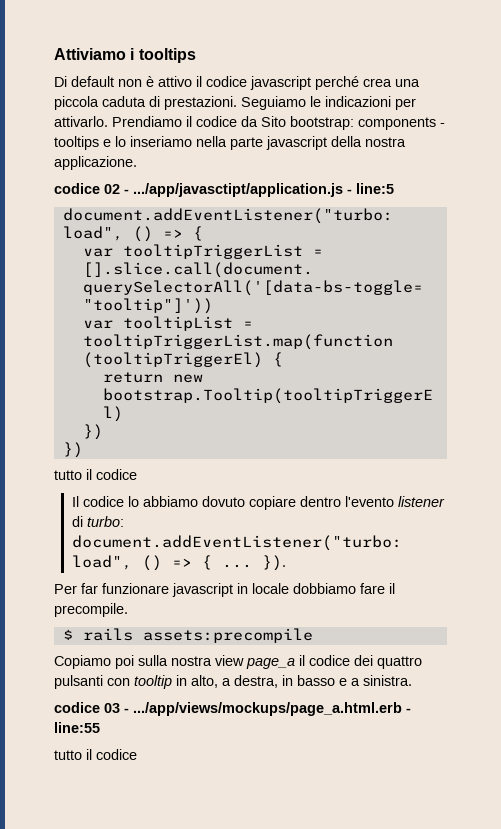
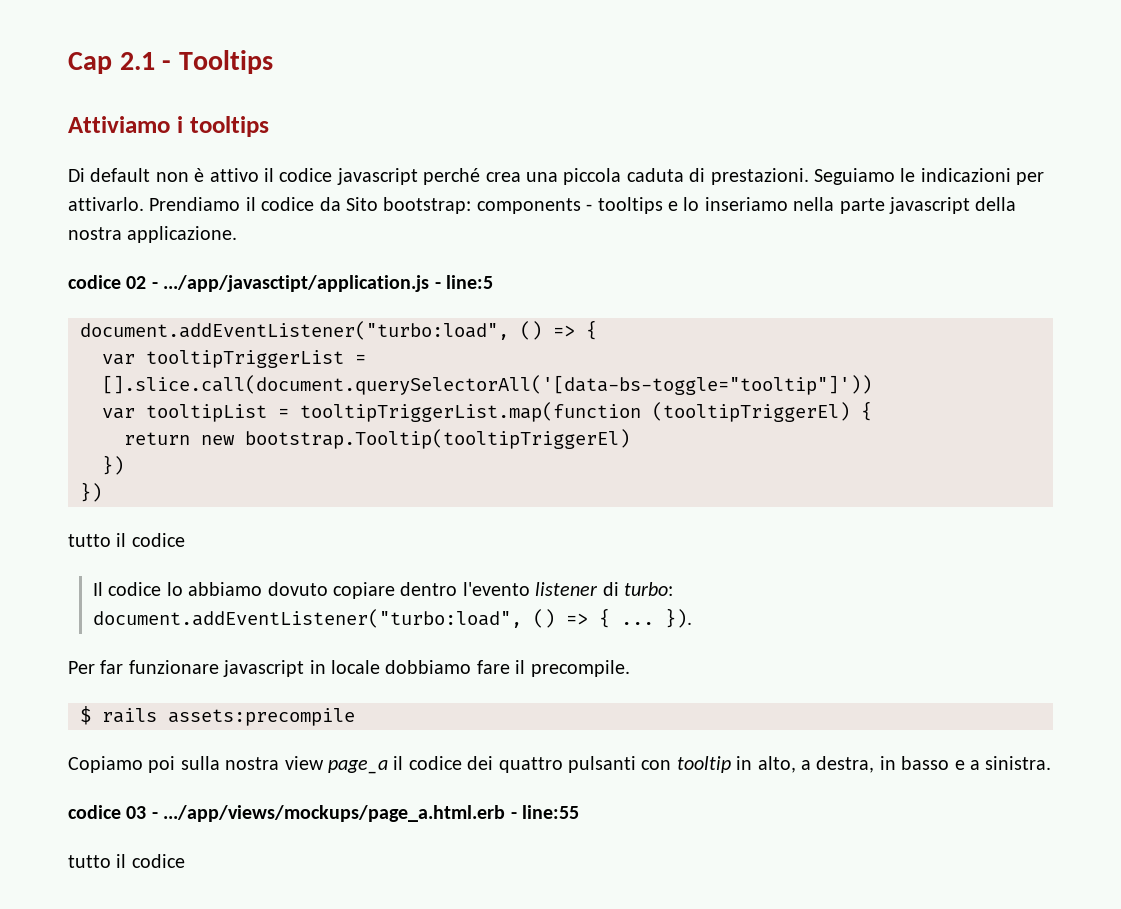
(54, 54) none -> [68,50,273,74] Cap 2.1 - Tooltips //

